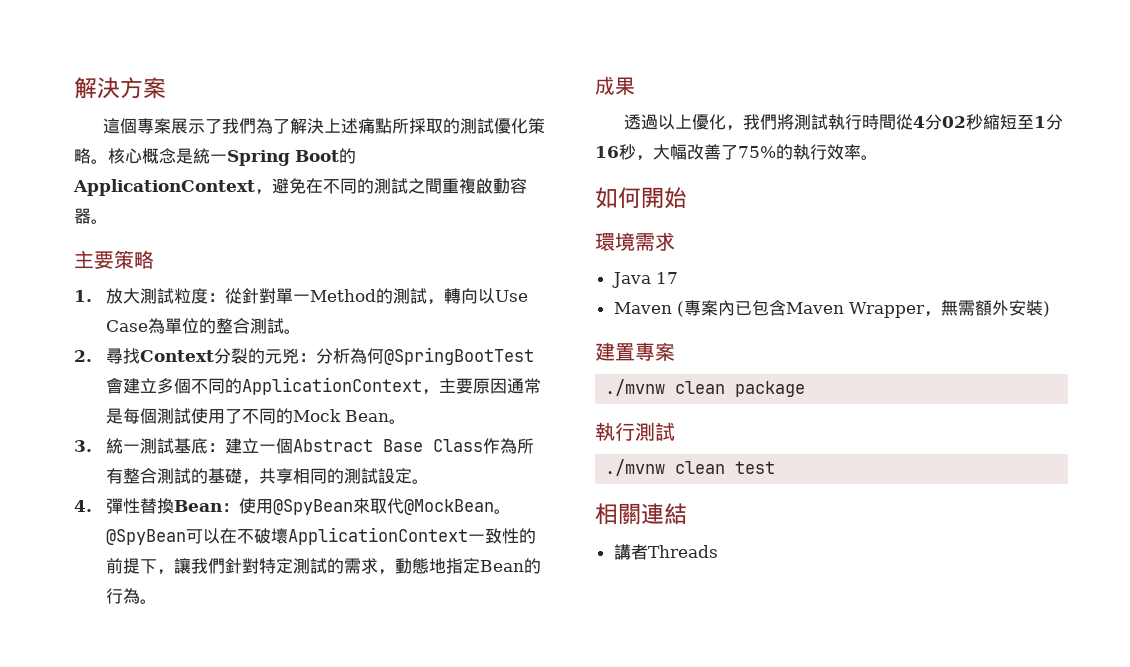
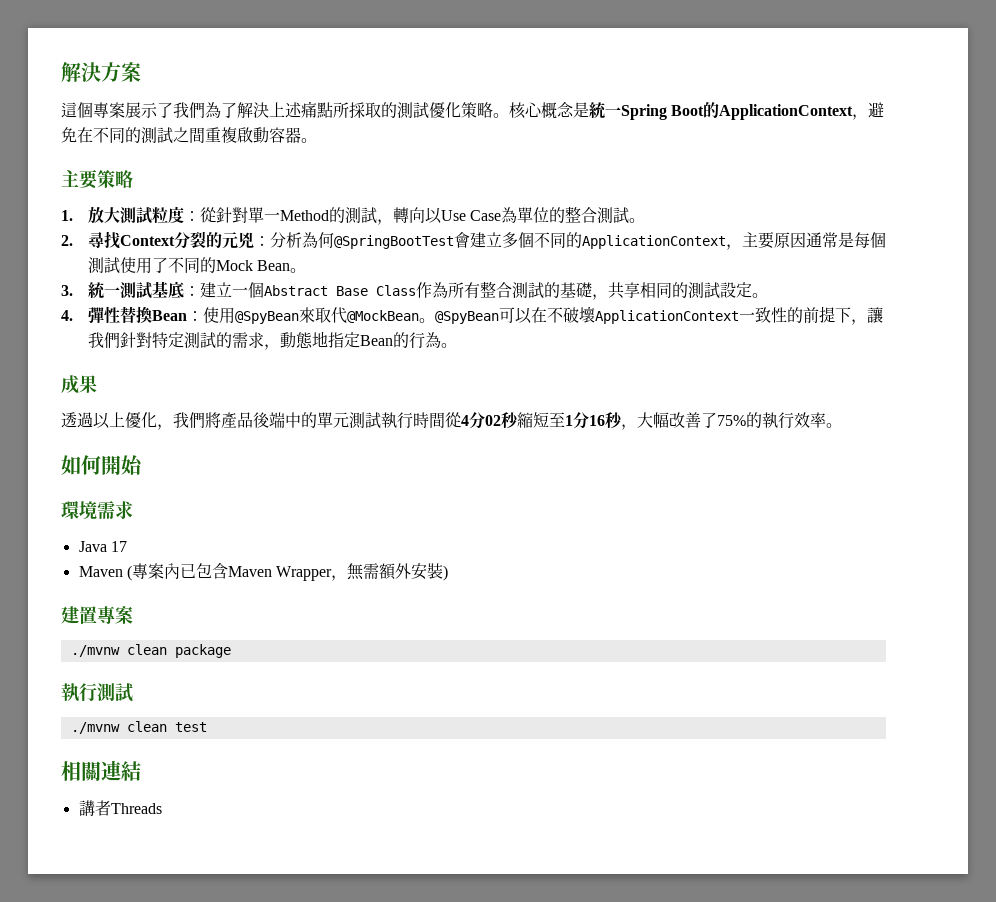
(794, 122) none -> [221,412,349,428] 產品後端中的單元

